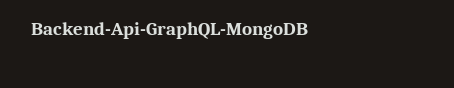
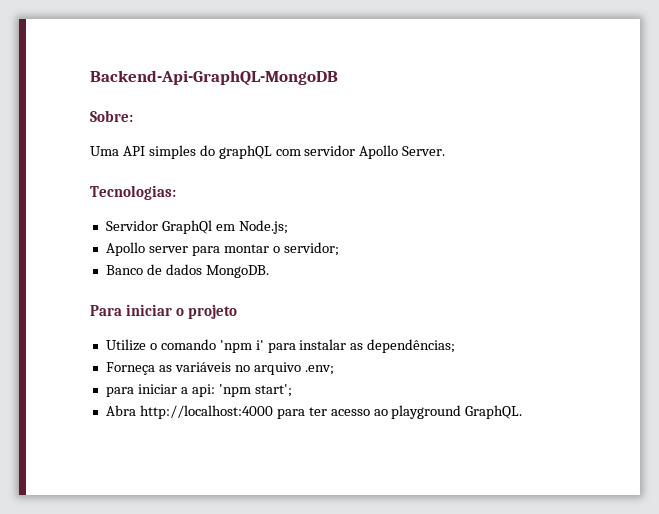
(308, 30) none -> [90,110,133,122] [90,145,446,159] [90,185,176,200] [105,220,288,234] [105,242,339,256] [105,264,269,278] [90,304,238,319] [105,339,456,353] [105,362,334,375] [105,384,292,397] [105,405,523,419] // Sobre: // Uma API simples do graphQL com servidor Apollo Server. // Tecnologias: // Servidor GraphQl em Node.js; // Apollo server para montar o servidor; // Banco de dados MongoDB. // Para iniciar o projeto // Utilize o comando 'npm i' para instalar as dependências; // Forneça as variáveis no arquivo .env; // para iniciar a api: 'npm start'; // Abra http://localhost:4000 para ter acesso ao playground GraphQL.

